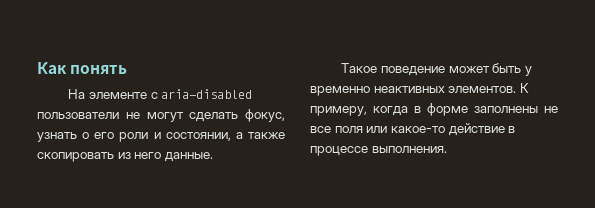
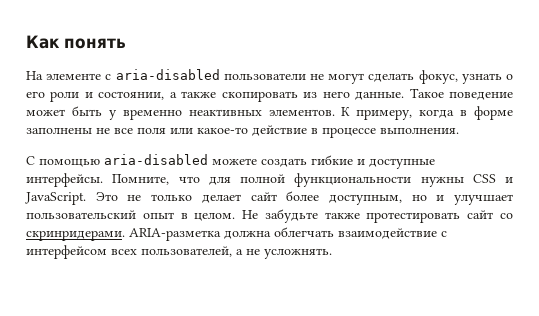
(213, 157) // -> (405, 96) none
(447, 149) none -> [26,154,435,169] [26,173,513,187] [25,191,513,205] [26,209,513,223] [26,227,447,241] [26,245,332,259] // С помощью aria-disabled можете создать гибкие и доступные интерфейсы. Помните, что для полной функциональности нужны CSS и JavaScript. Это не только делает сайт более доступным, но и улучшает пользовательский опыт в целом. Не забудьте также протестировать сайт со скринридерами. ARIA-разметка должна облегчать взаимодействие с интерфейсом всех пользователей, а не усложнять.

